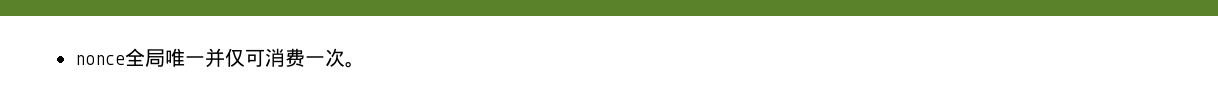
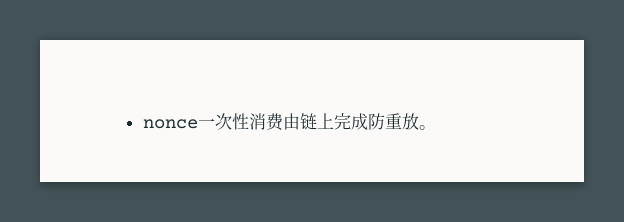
[125,48,345,68] 全局唯一并仅可消费一次 -> [197,113,419,131] 一次性消费由链上完成防重放

